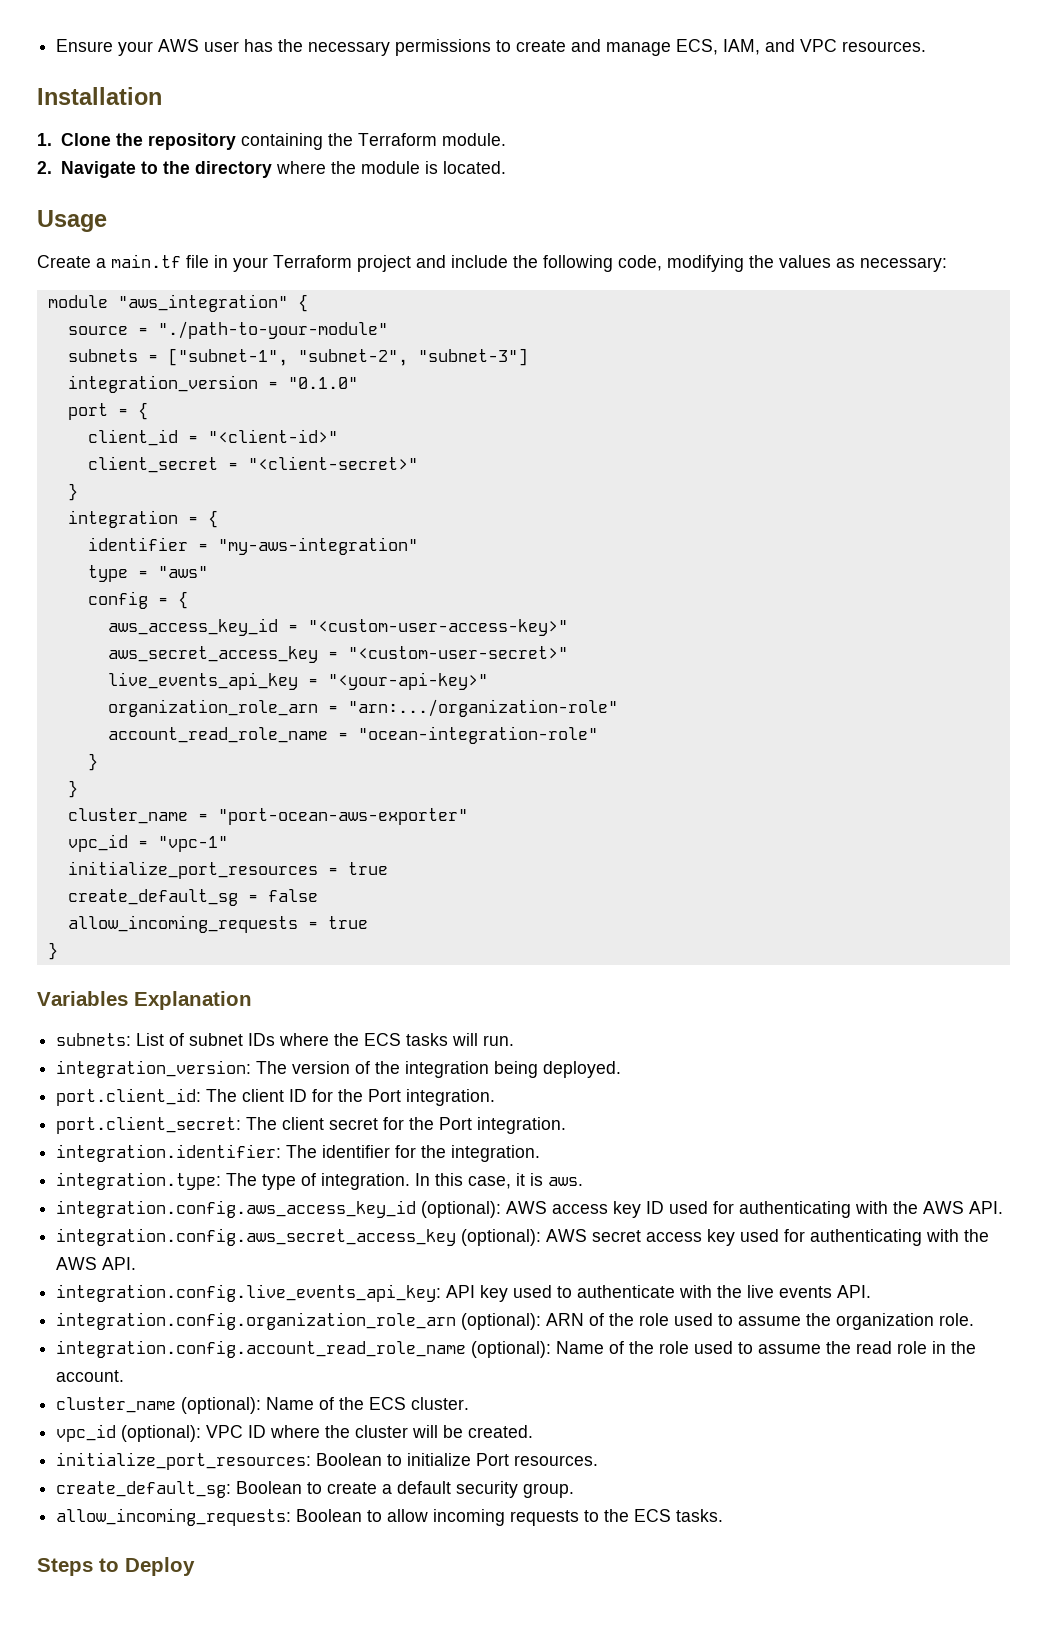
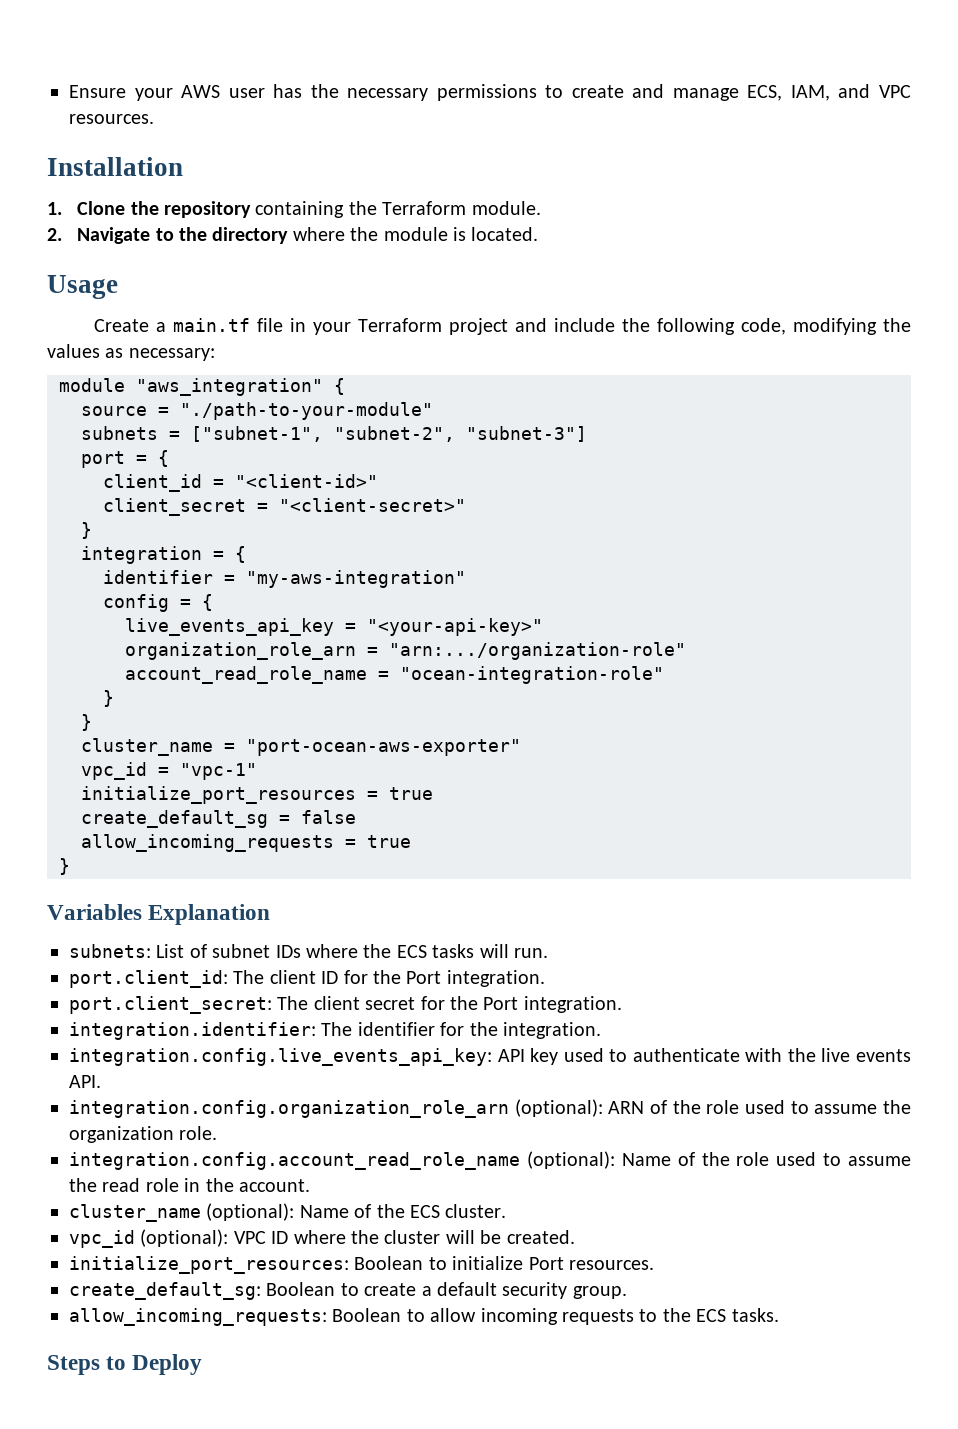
[67,375,358,393] // integration_version = "0.1.0" -> (587, 434) none
[87,565,208,582] // type = "aws" -> (466, 579) none
[107,618,568,636] [107,646,568,663] // aws_access_key_id = "<custom-user-access-key>" // aws_secret_access_key = "<custom-user-secret>" -> (213, 602) none
[56,1060,622,1078] // integration_version: The version of the integration being deployed. -> (548, 953) none
[56,1172,584,1190] [56,1200,1004,1218] [56,1228,990,1246] [56,1257,137,1270] // integration.type: The type of integration. In this case, it is aws. // integration.config.aws_access_key_id (optional): AWS access key ID used for authenticating with the AWS API. // integration.config.aws_secret_access_key (optional): AWS secret access key used for authenticating with the AWS API. -> (601, 1030) none

